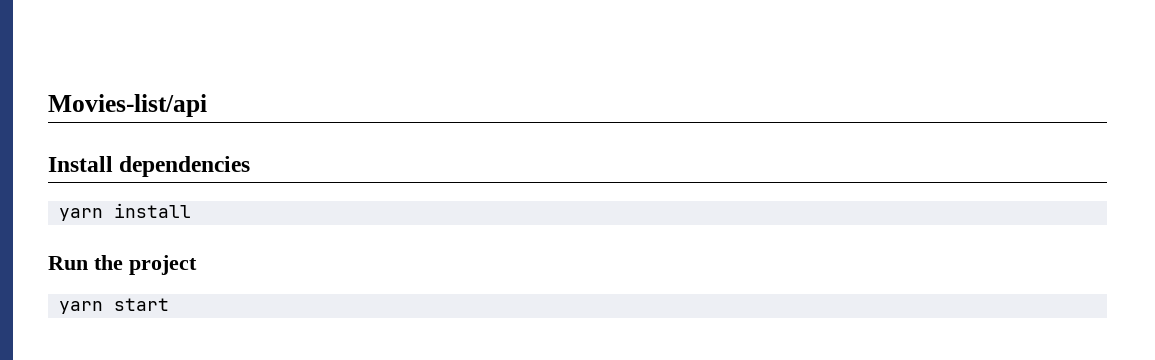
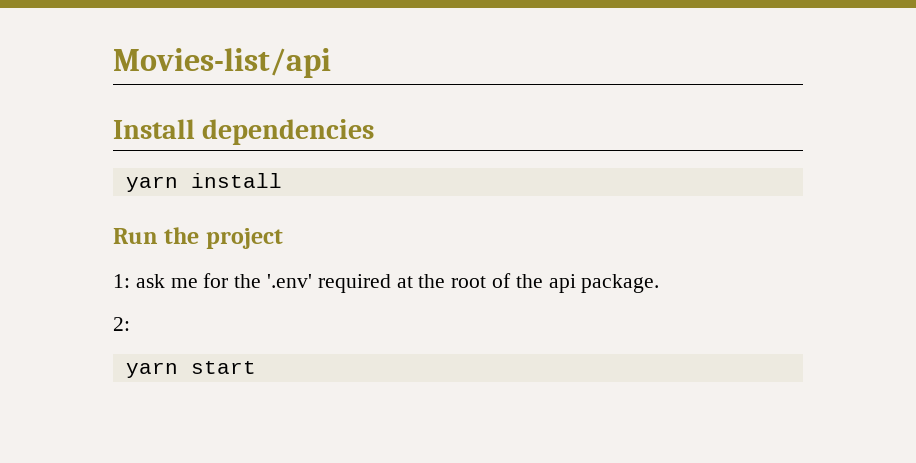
(197, 265) none -> [113,273,660,293] [113,317,130,331] // 1: ask me for the '.env' required at the root of the api package. // 2:

